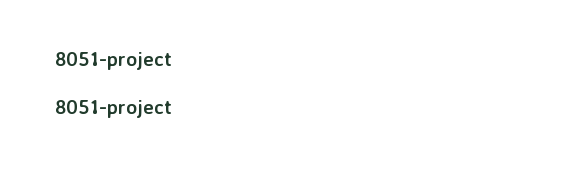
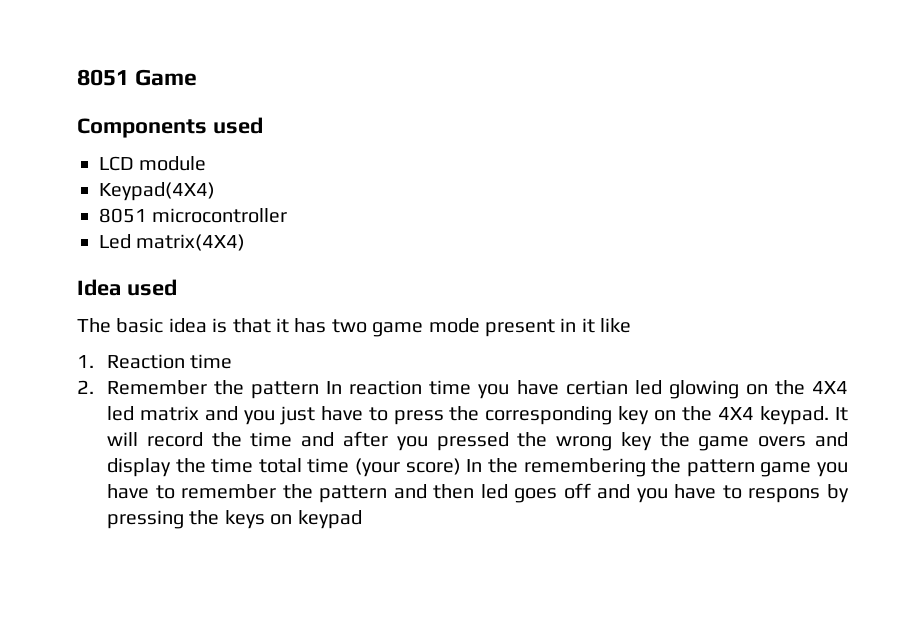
[55,52,172,70] [55,100,172,118] 8051-project // 8051-project -> [77,69,198,86] [77,117,263,138] [99,156,207,171] [99,182,215,201] [99,208,288,223] [99,234,246,251] [77,279,177,296] [77,318,632,337] [77,354,233,369] [77,380,848,399] [107,406,849,425] [107,431,848,451] [107,458,848,477] [107,483,849,503] [107,510,362,529] 8051 Game // Components used // LCD module // Keypad(4X4) // 8051 microcontroller // Led matrix(4X4) // Idea used // The basic idea is that it has two game mode present in it like // 1. Reaction time // 2. Remember the pattern In reaction time you have certian led glowing on the 4X4 led matrix and you just have to press the corresponding key on the 4X4 keypad. It will record the time and after you pressed the wrong key the game overs and display the time total time (your score) In the remembering the pattern game you have to remember the pattern and then led goes off and you have to respons by pressing the keys on keypad

